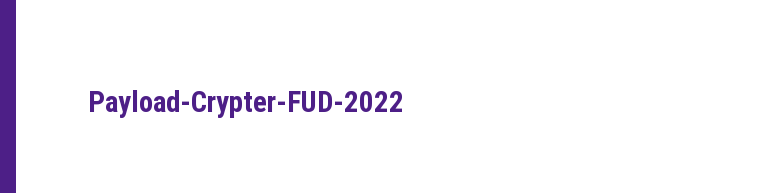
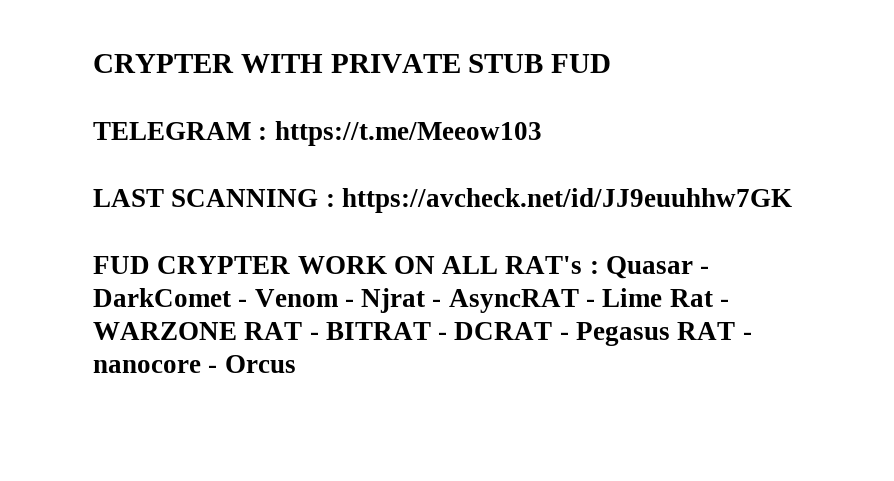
[88,90,404,118] Payload-Crypter-FUD-2022 -> [93,54,612,73] [93,121,542,146] [93,188,792,213] [93,256,710,279] [93,288,729,313] [93,322,752,346] [93,355,296,373] CRYPTER WITH PRIVATE STUB FUD // TELEGRAM : https://t.me/Meeow103 // LAST SCANNING : https://avcheck.net/id/JJ9euuhhw7GK // FUD CRYPTER WORK ON ALL RAT's : Quasar - DarkComet - Venom - Njrat - AsyncRAT - Lime Rat - WARZONE RAT - BITRAT - DCRAT - Pegasus RAT - nanocore - Orcus

